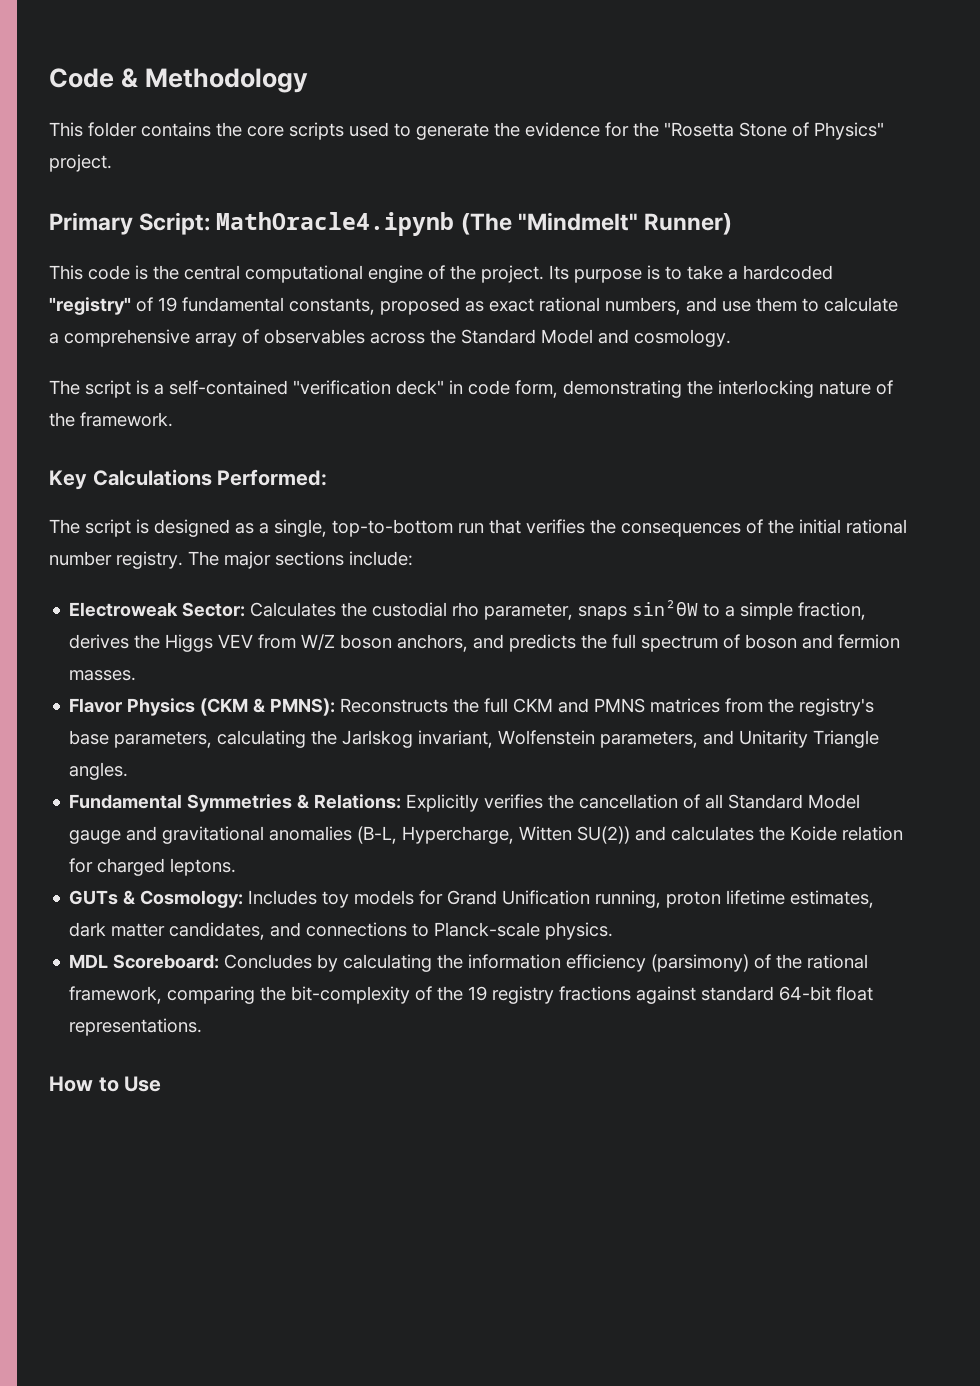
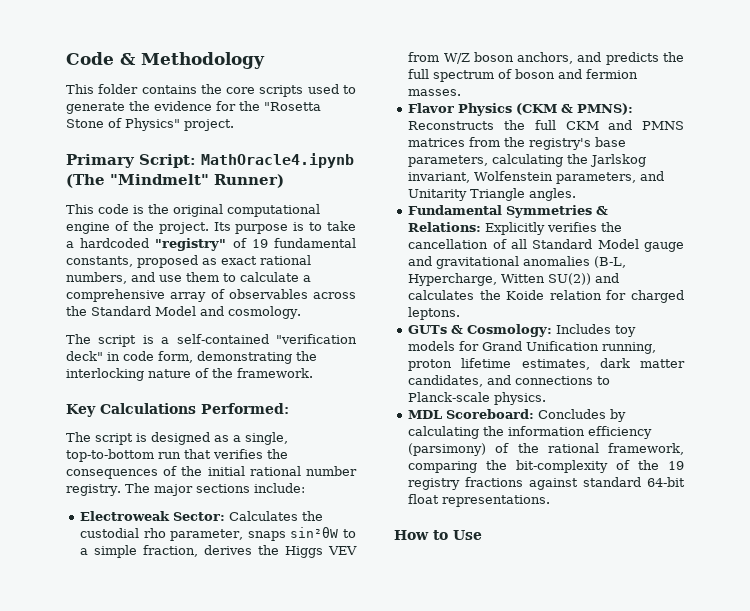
[184,265,240,280] central -> [173,204,223,217] original

